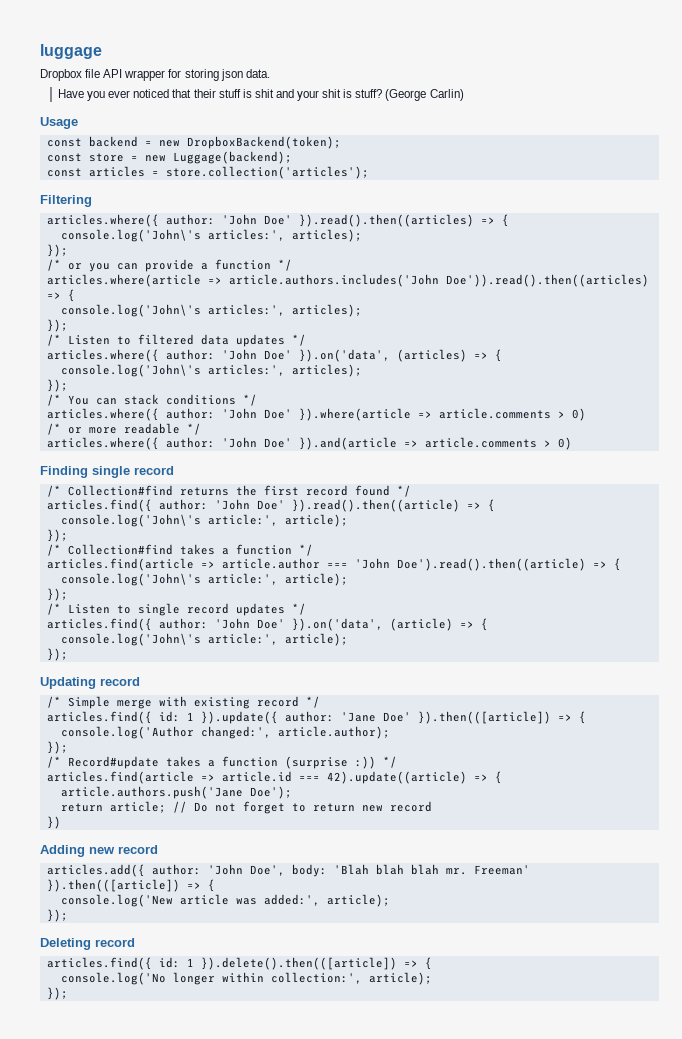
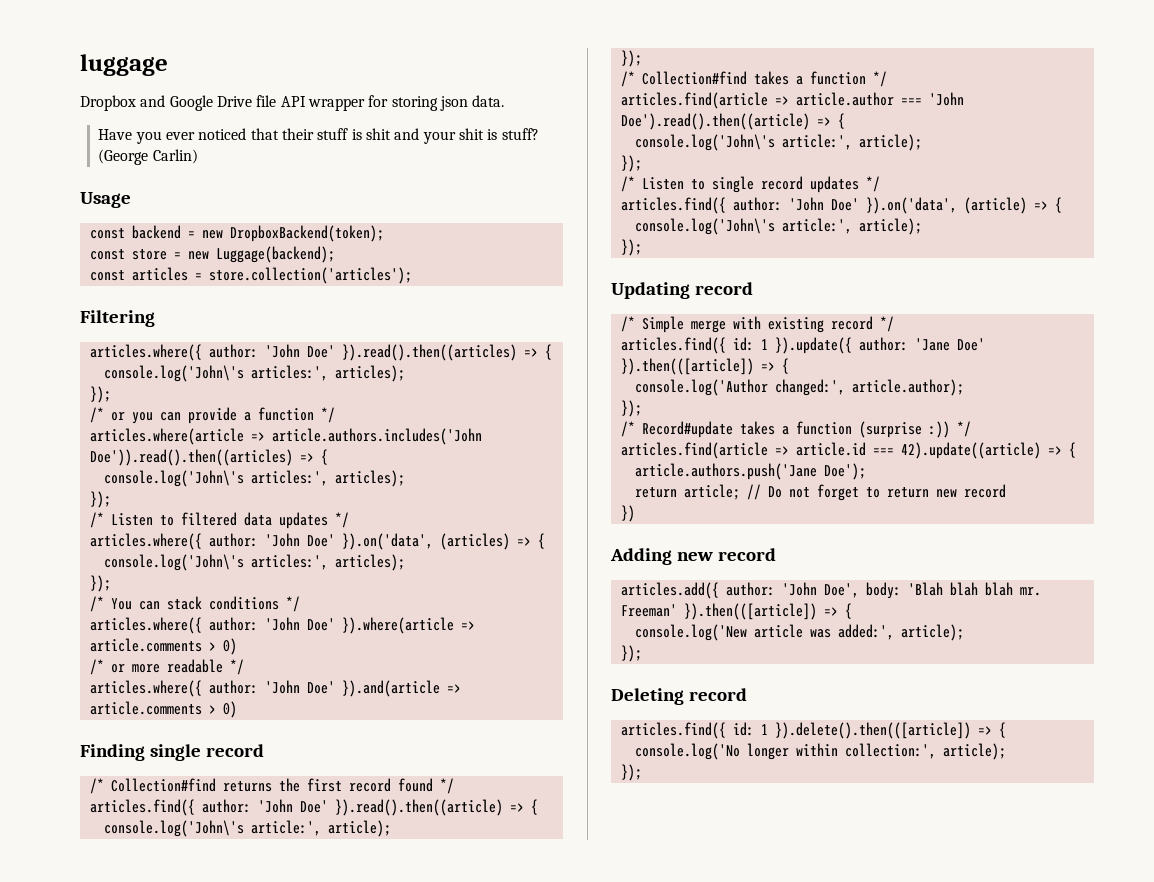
(82, 75) none -> [140,95,252,111] and Google Drive

